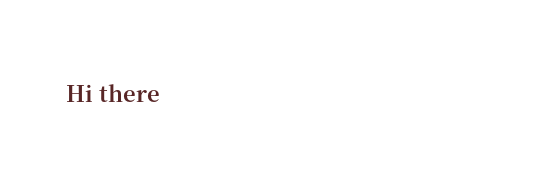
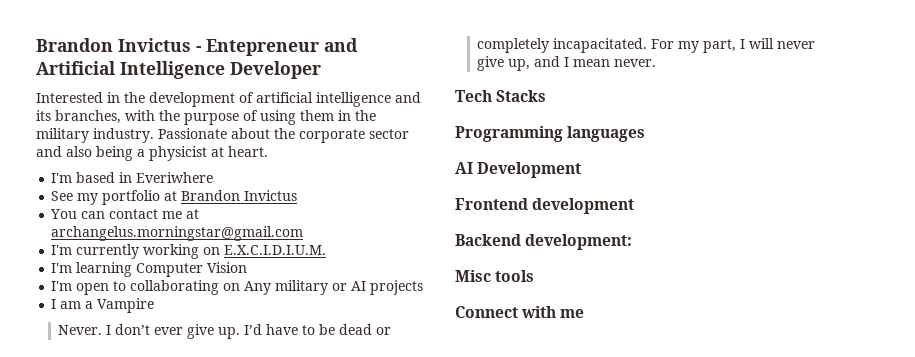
[66,84,160,102] Hi there -> [36,38,358,56] [36,61,321,79] [36,92,421,107] [36,110,376,125] [36,128,409,143] [36,146,268,161] [51,172,214,183] [51,190,298,205] [50,209,200,219] [51,226,304,241] [51,244,327,259] [51,262,248,277] [51,280,424,295] [51,298,155,313] [58,324,392,339] [477,38,816,53] [477,56,657,71] [455,90,547,102] [455,126,646,142] [455,162,582,178] [455,198,635,214] [455,234,633,250] [455,270,535,282] [455,306,585,318] Brandon Invictus - Entepreneur and Artificial Intelligence Developer // Interested in the development of artificial intelligence and its branches, with the purpose of using them in the military industry. Passionate about the corporate sector and also being a physicist at heart. // I'm based in Everiwhere // See my portfolio at Brandon Invictus // You can contact me at archangelus.morningstar@gmail.com // I'm currently working on E.X.C.I.D.I.U.M. // I'm learning Computer Vision // I'm open to collaborating on Any military or AI projects // I am a Vampire // Never. I don’t ever give up. I’d have to be dead or completely incapacitated. For my part, I will never give up, and I mean never. // Tech Stacks // Programming languages // AI Development // Frontend development // Backend development: // Misc tools // Connect with me

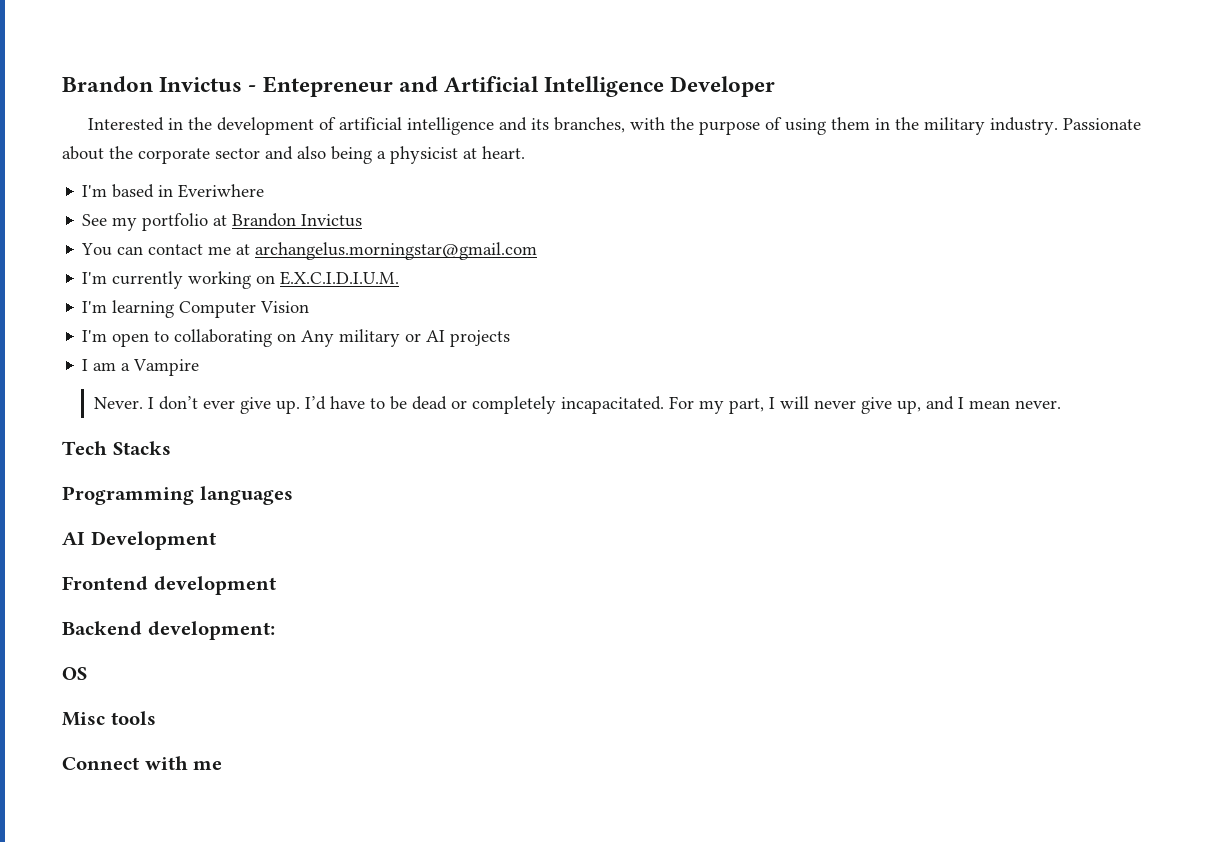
(633, 242) none -> [62,667,87,680] // OS

